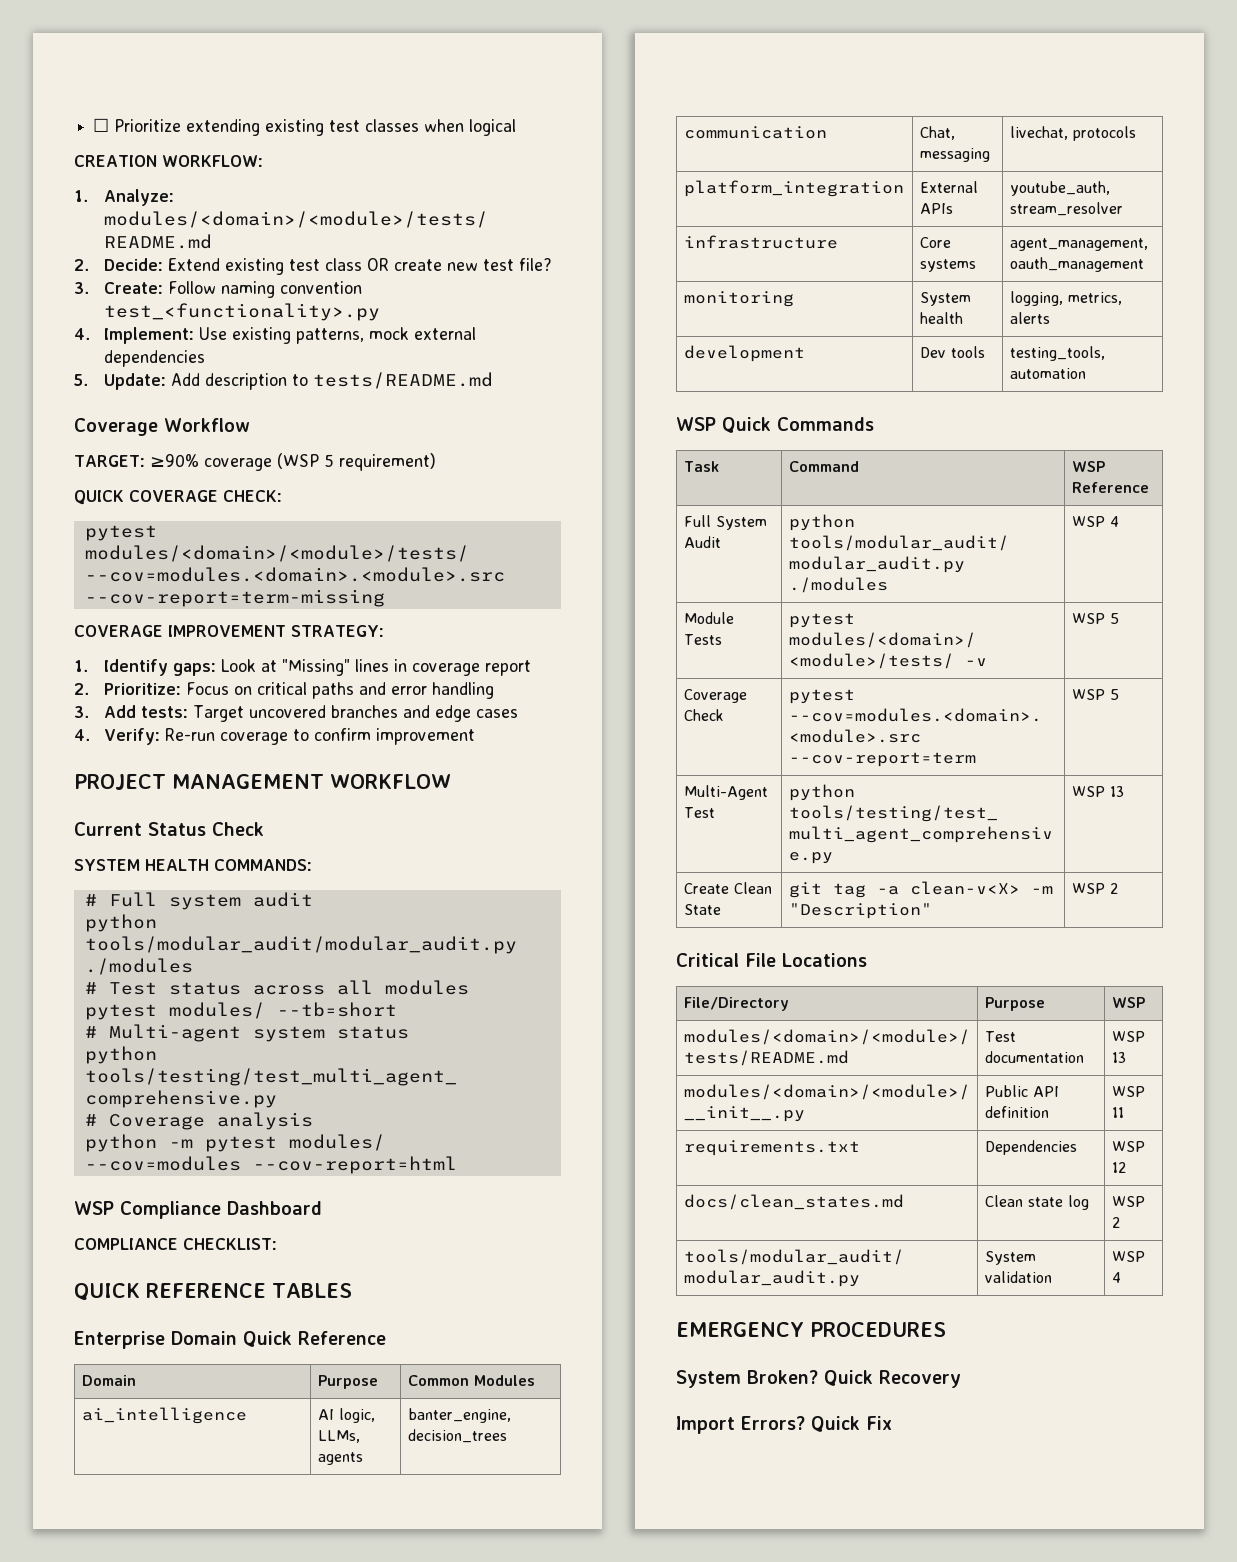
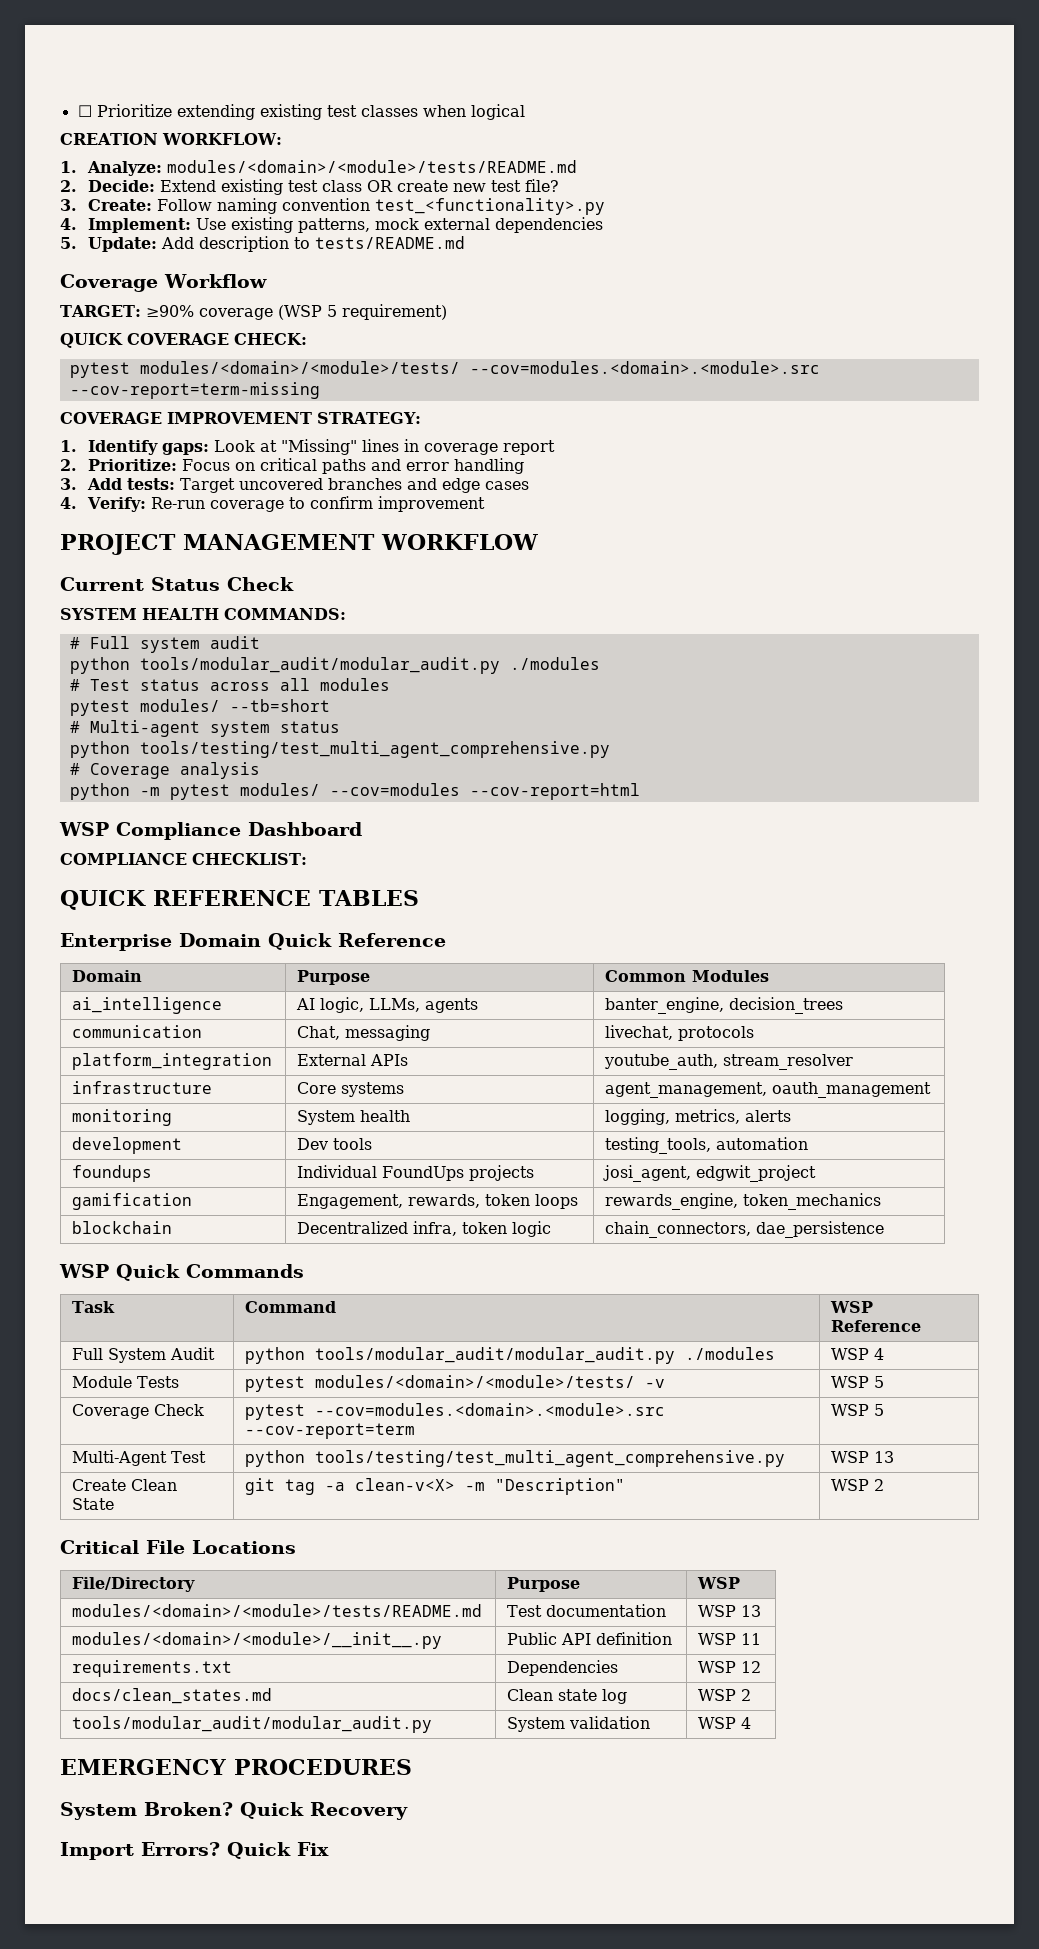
(1086, 373) none -> [72,1165,153,1182] [297,1165,535,1181] [603,1165,817,1182] [72,1193,193,1210] [297,1194,579,1209] [605,1193,882,1210] [72,1221,173,1234] [297,1221,552,1237] [605,1221,885,1238] // foundups | Individual FoundUps projects | josi_agent, edgwit_project // gamification | Engagement, rewards, token loops | rewards_engine, token_mechanics // blockchain | Decentralized infra, token logic | chain_connectors, dae_persistence

